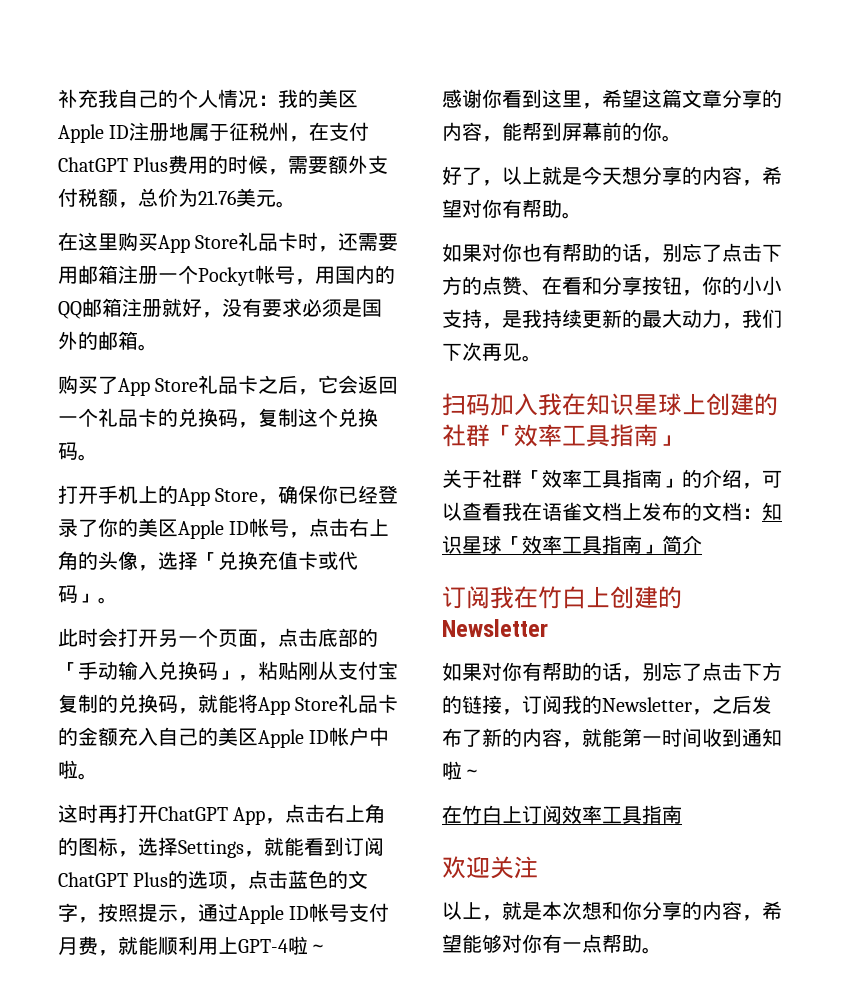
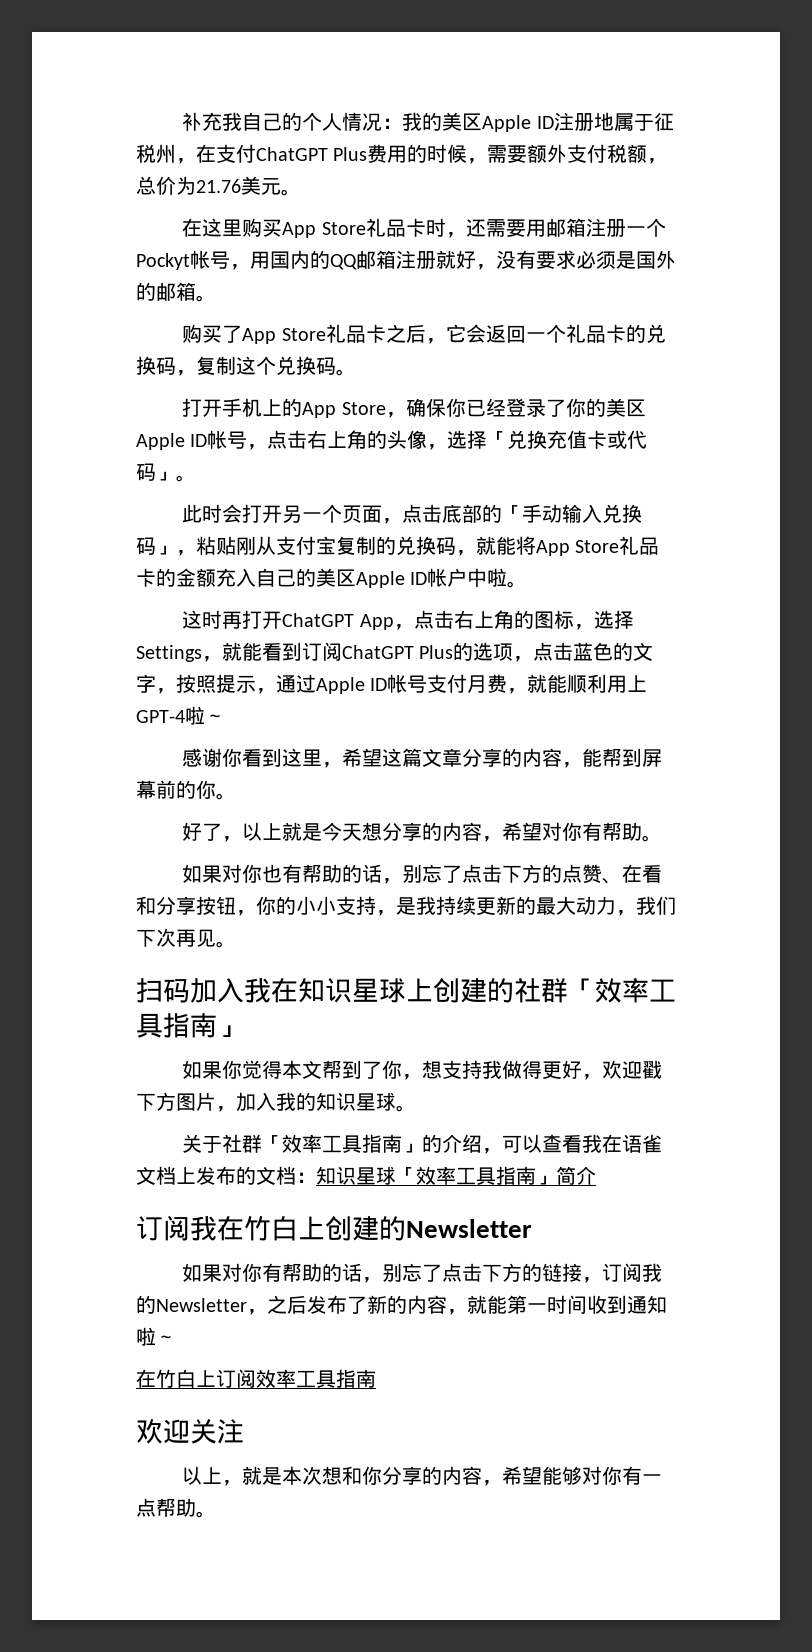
(682, 440) none -> [182,1060,663,1080] [136,1092,416,1112] // 如果你觉得本文帮到了你，想支持我做得更好，欢迎戳下方图片，加入我的知识星球。

